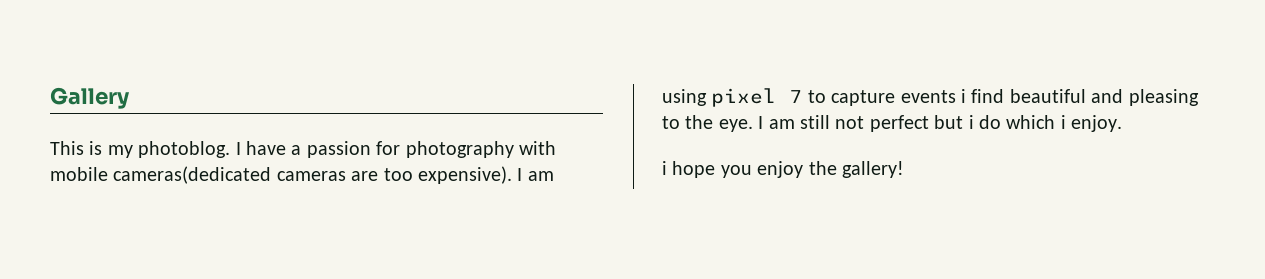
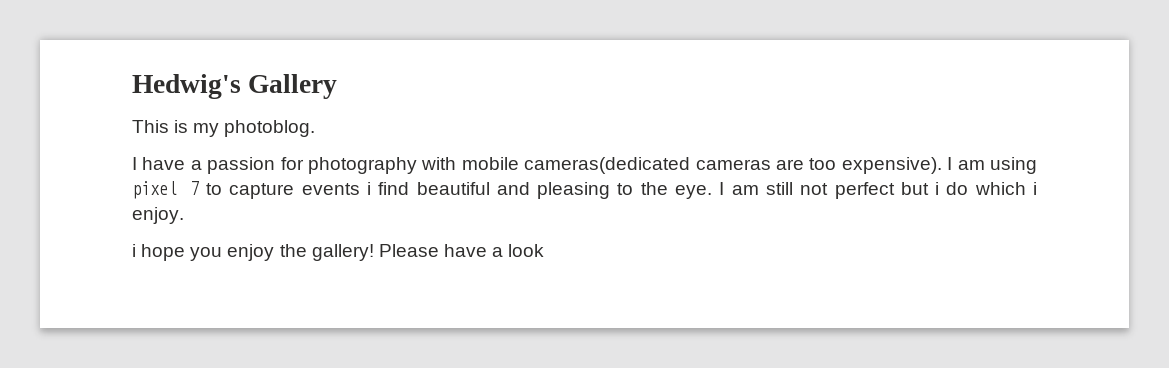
(50, 98) none -> [132,74,241,99] Hedwig's
(231, 149) none -> (316, 128) //
(904, 169) none -> [378,244,545,257] Please have a look

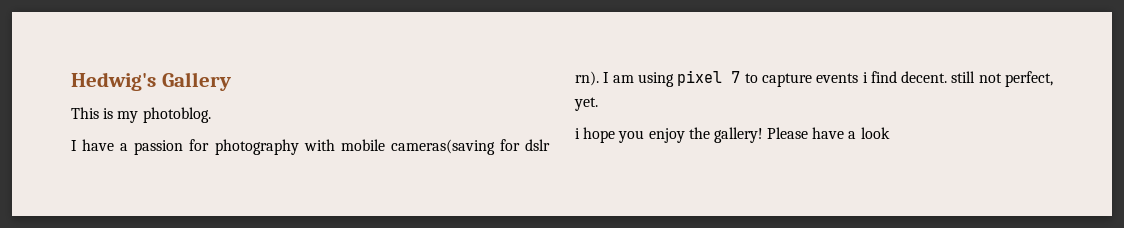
[524,157,942,174] cameras(dedicated cameras are too expensive). -> [390,139,550,155] [575,71,599,86] cameras(saving for dslr rn).
[416,182,1038,199] [132,207,184,224] beautiful and pleasing to the eye. I am still not perfect but i do which i enjoy. -> [901,71,1053,87] [574,97,598,111] decent. still not perfect, yet.

